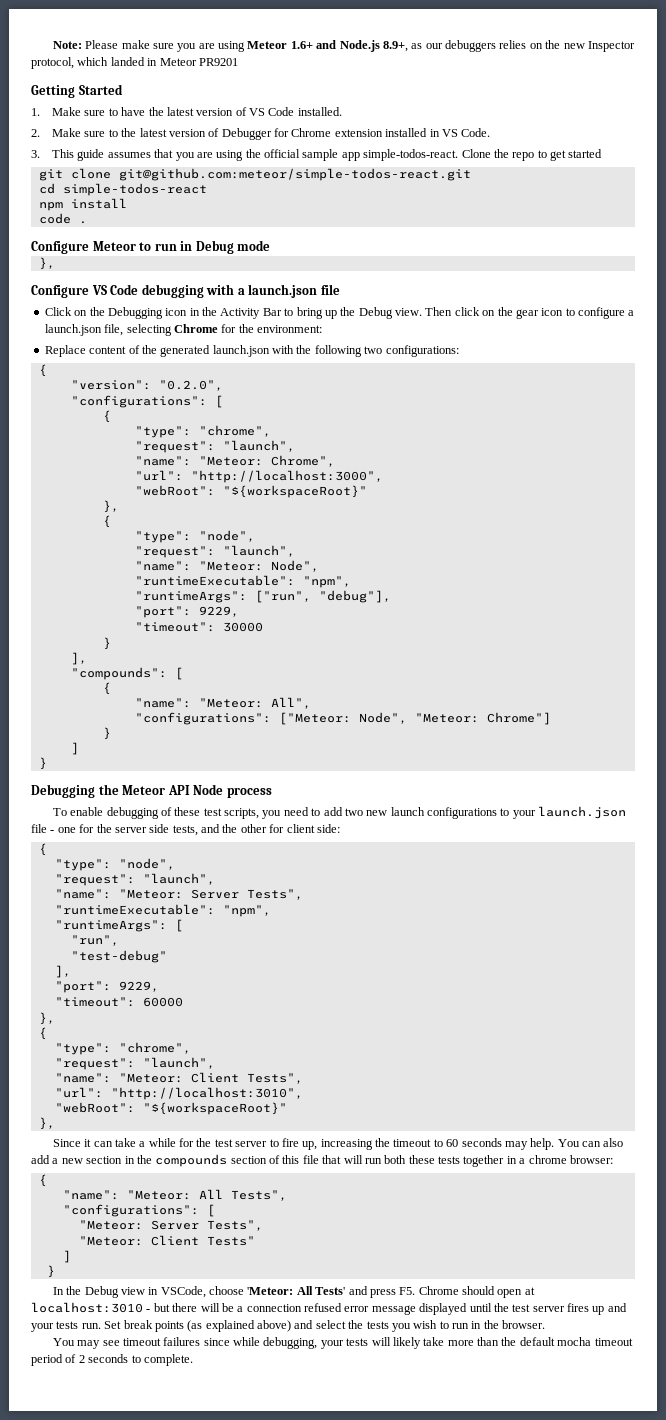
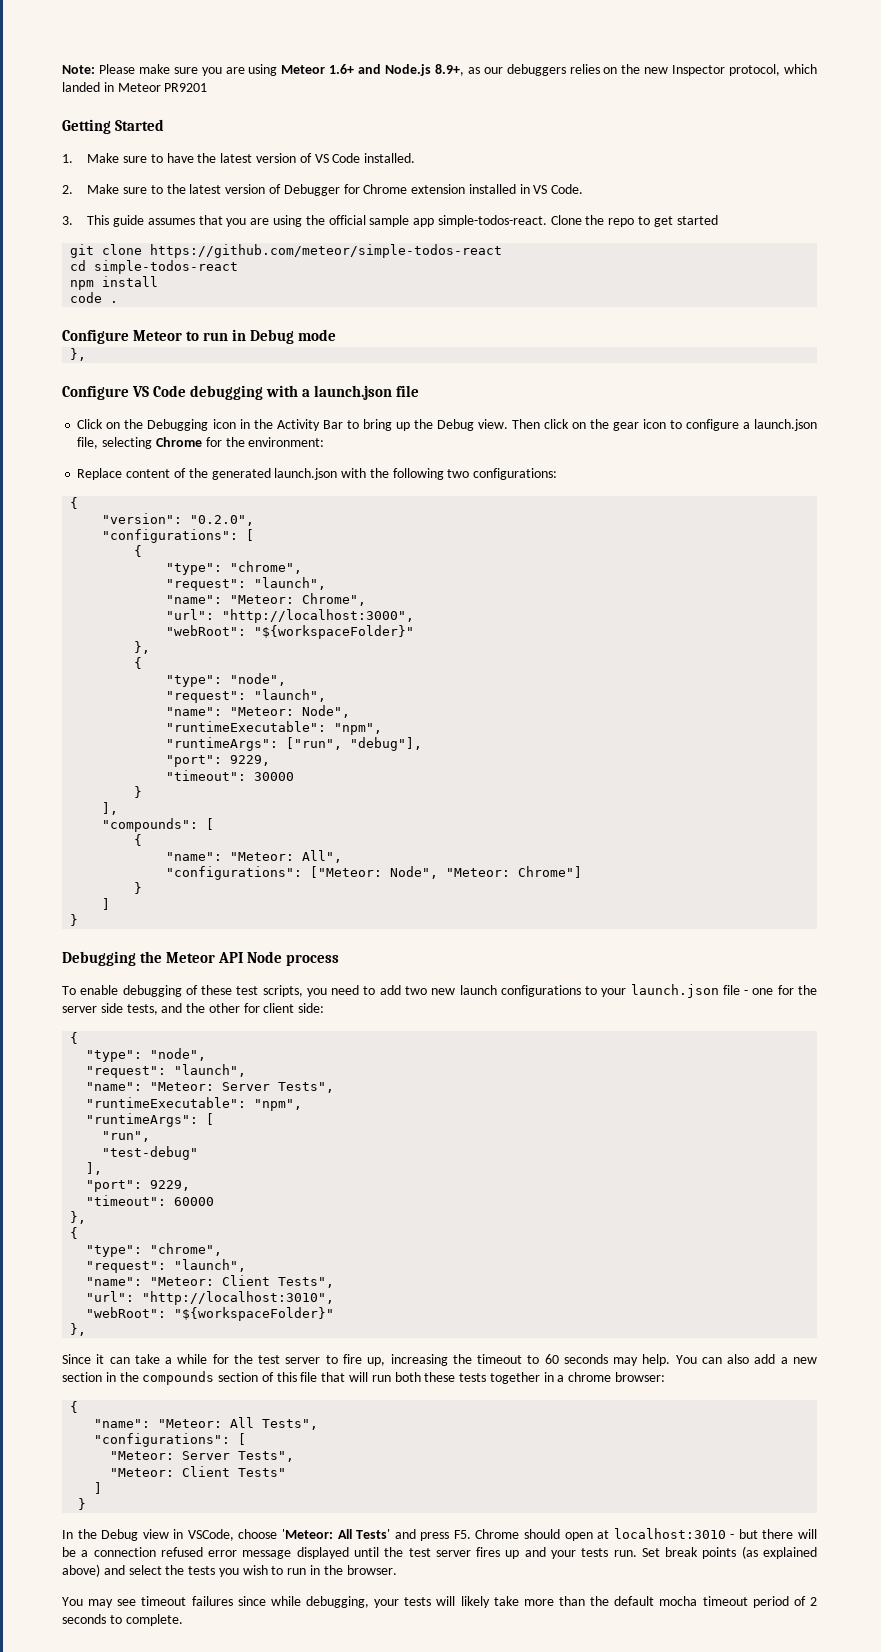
[118,168,471,181] git@github.com:meteor/simple-todos-react.git -> [150,244,503,258] https://github.com/meteor/simple-todos-react
[222,485,367,498] "${workspaceRoot}" -> [254,625,415,639] "${workspaceFolder}"
[142,1102,287,1115] "${workspaceRoot}" -> [174,1307,335,1321] "${workspaceFolder}"

